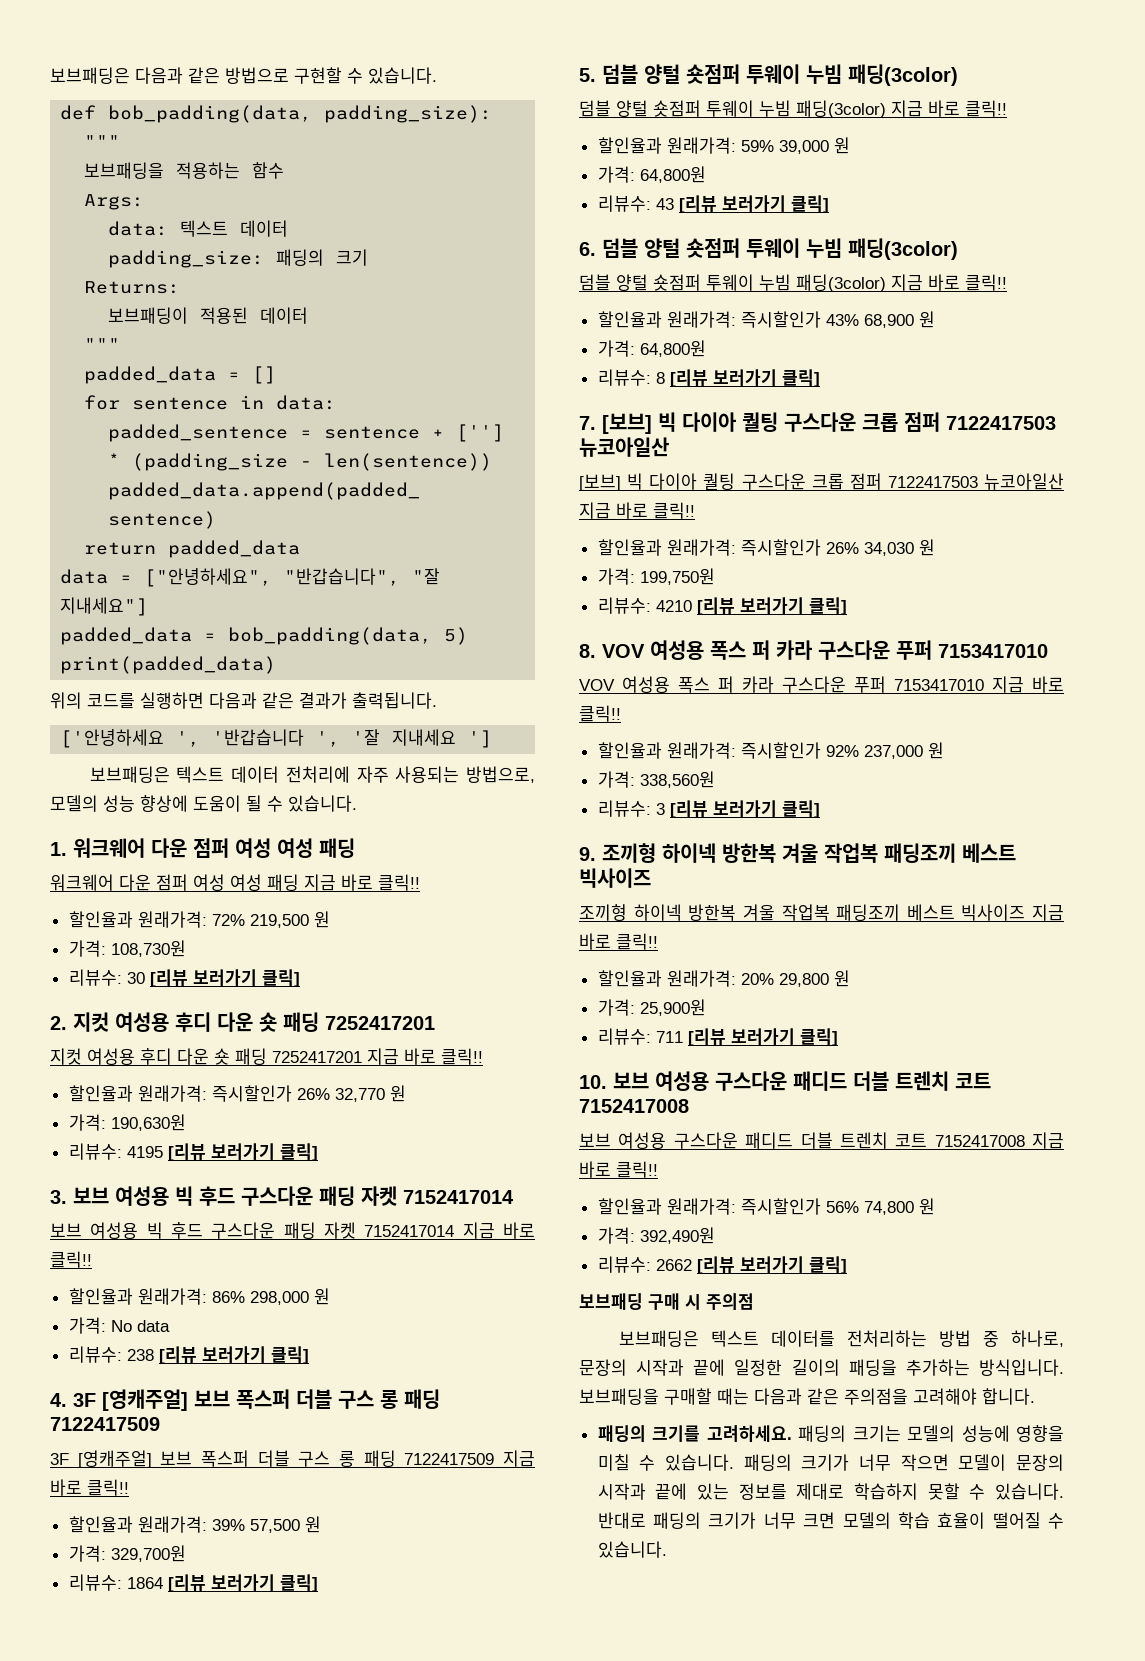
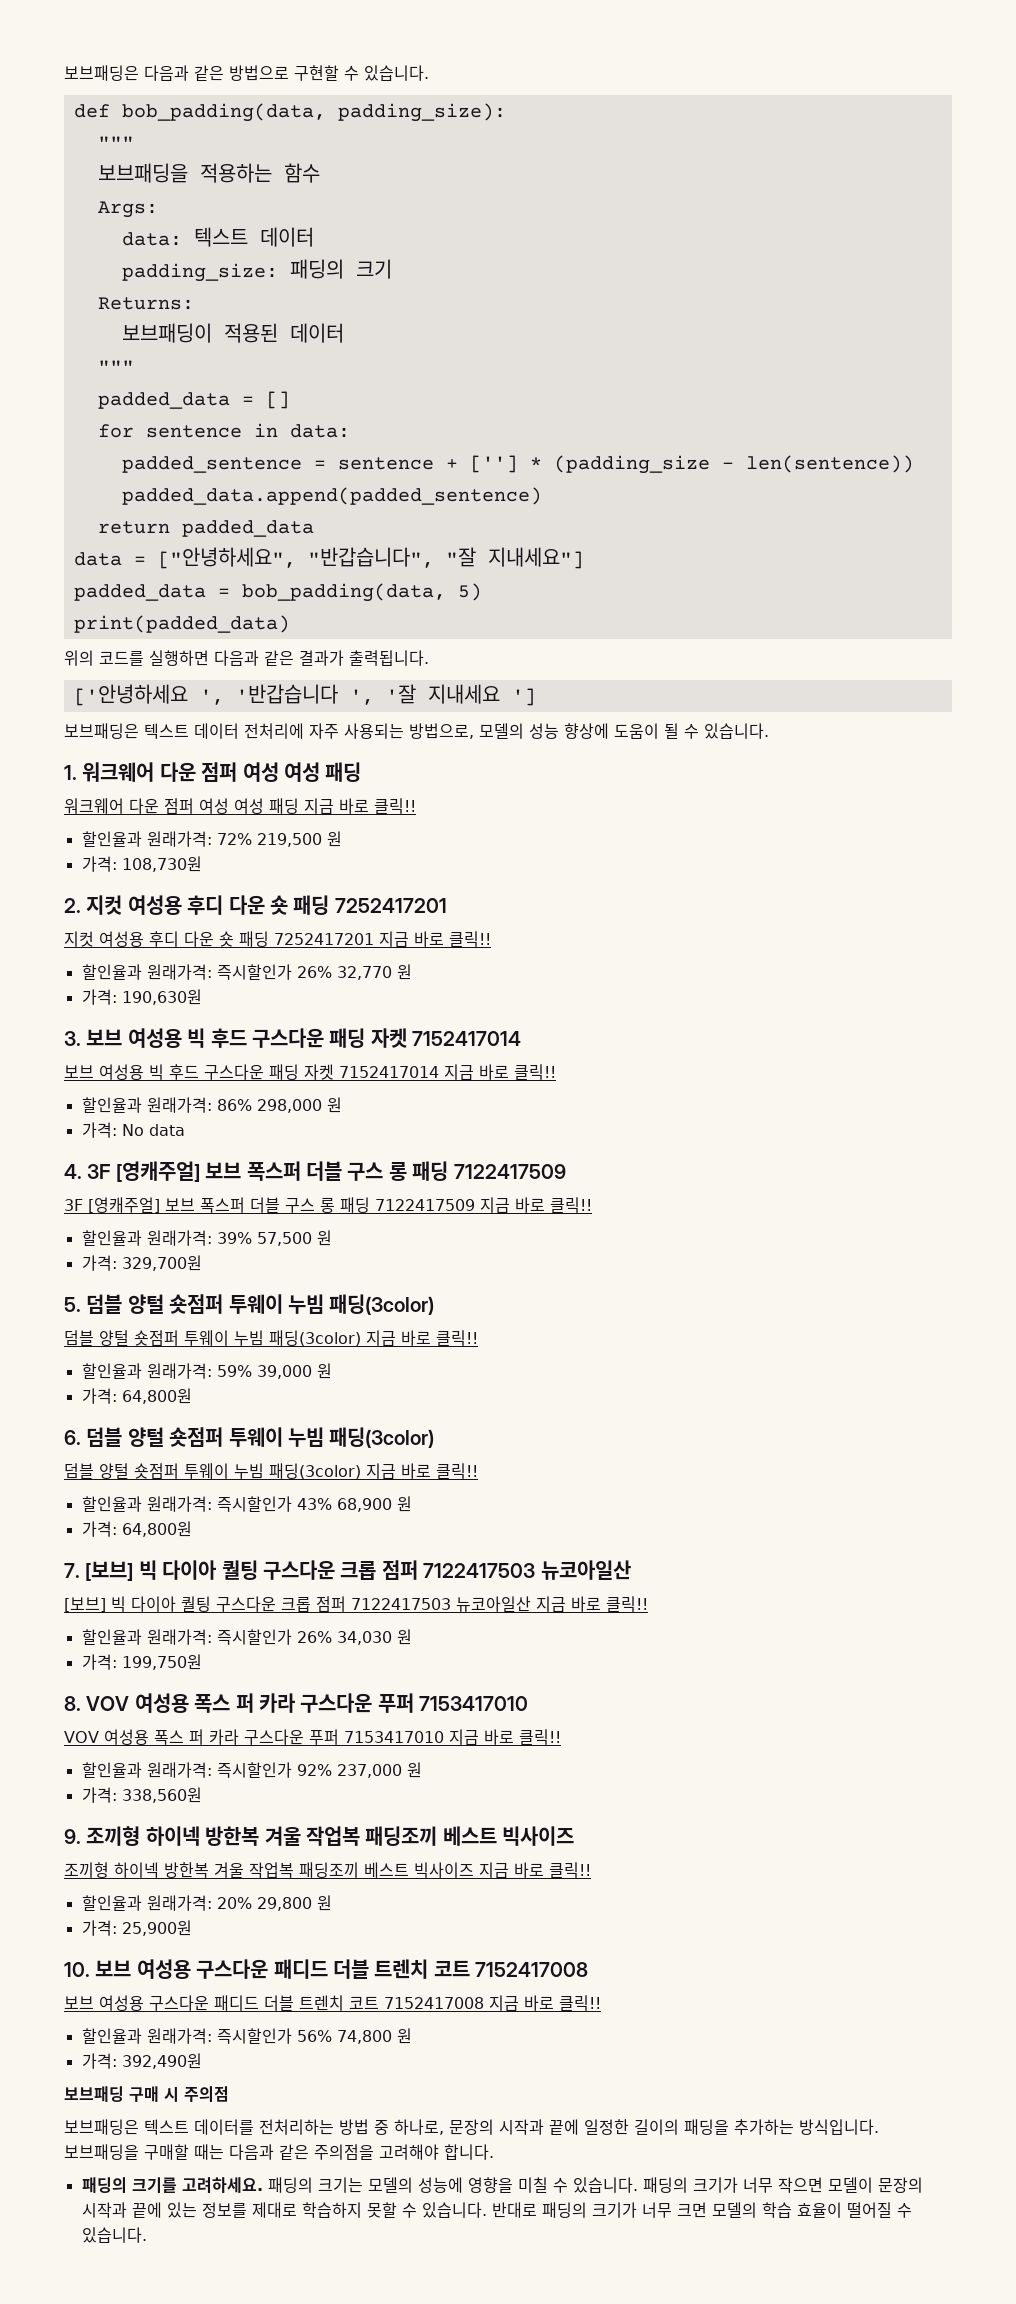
[68,969,300,987] // 리뷰수: 30 [리뷰 보러가기 클릭] -> (202, 864) none
[68,1143,318,1161] // 리뷰수: 4195 [리뷰 보러가기 클릭] -> (202, 997) none
[68,1346,309,1364] // 리뷰수: 238 [리뷰 보러가기 클릭] -> (185, 1130) none
[68,1574,318,1592] // 리뷰수: 1864 [리뷰 보러가기 클릭] -> (202, 1263) none
[597,195,829,213] // 리뷰수: 43 [리뷰 보러가기 클릭] -> (192, 1396) none
[597,369,820,387] // 리뷰수: 8 [리뷰 보러가기 클릭] -> (192, 1529) none
[597,597,847,615] // 리뷰수: 4210 [리뷰 보러가기 클릭] -> (202, 1662) none
[597,800,820,818] // 리뷰수: 3 [리뷰 보러가기 클릭] -> (202, 1795) none
[597,1028,838,1046] // 리뷰수: 711 [리뷰 보러가기 클릭] -> (192, 1928) none
[597,1256,847,1274] // 리뷰수: 2662 [리뷰 보러가기 클릭] -> (202, 2061) none

